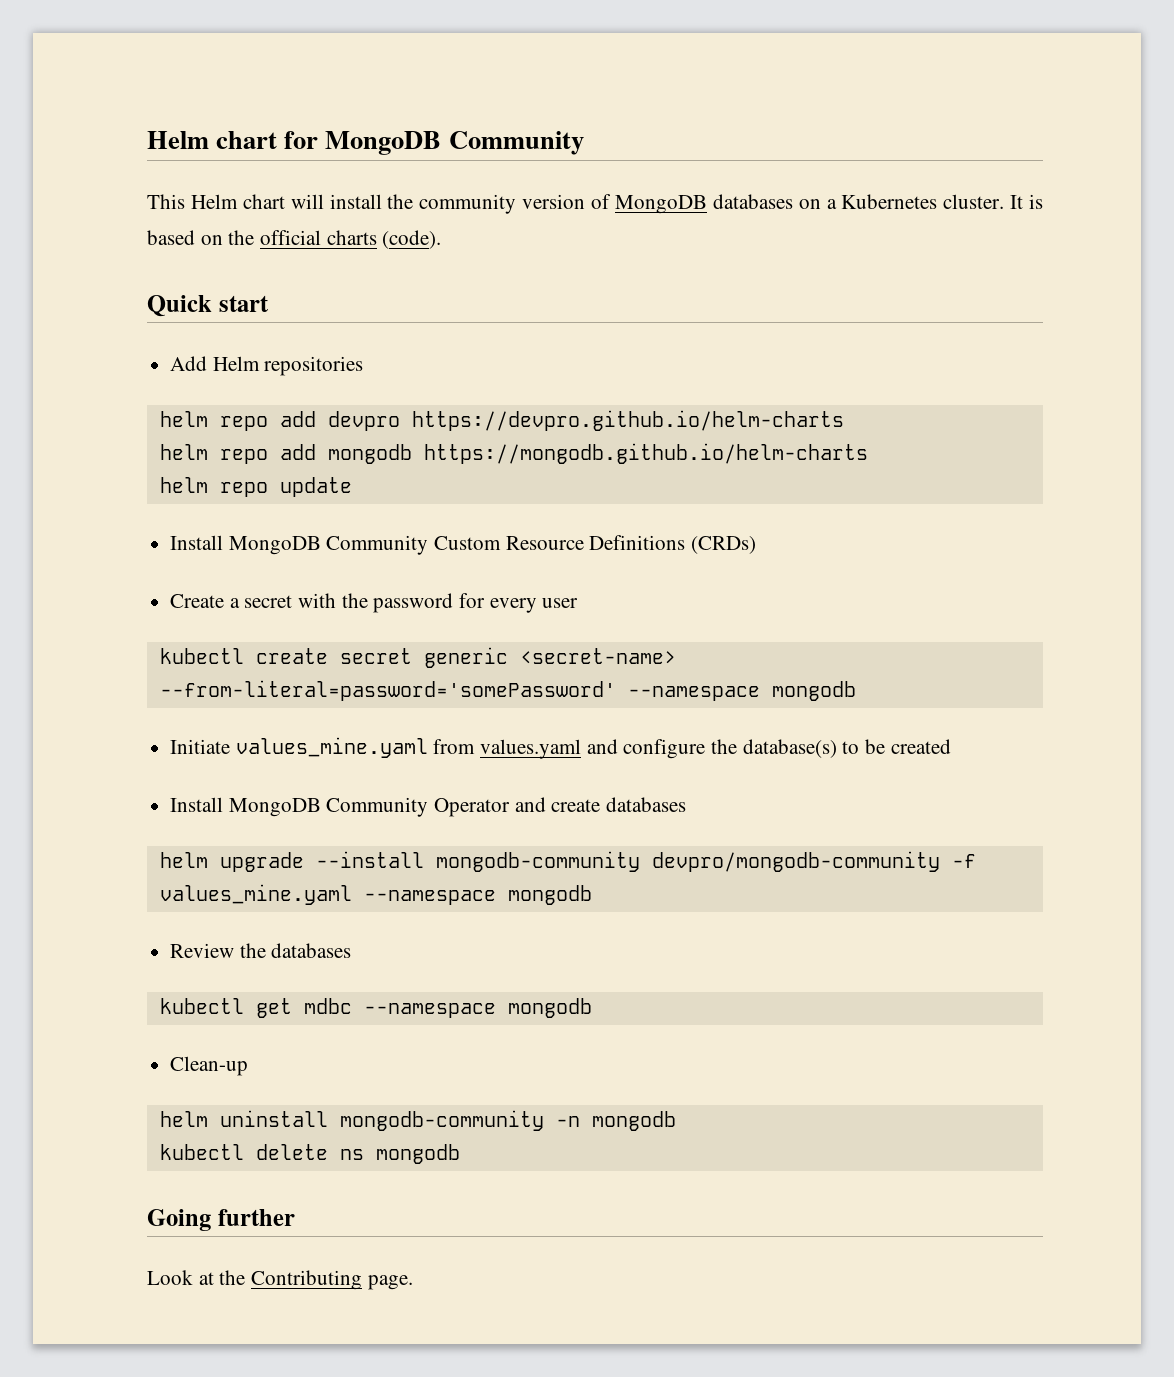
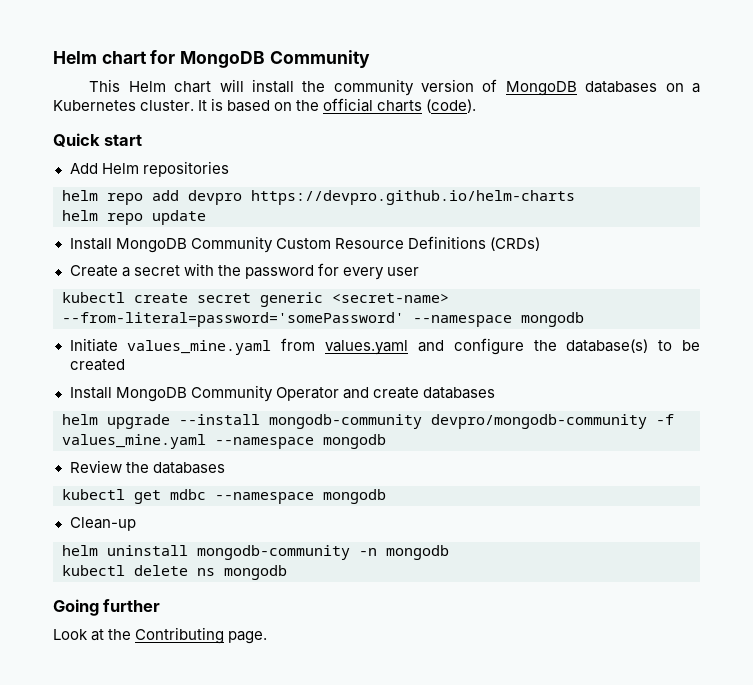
[159,443,868,464] // helm repo add mongodb https://mongodb.github.io/helm-charts -> (575, 197) none

